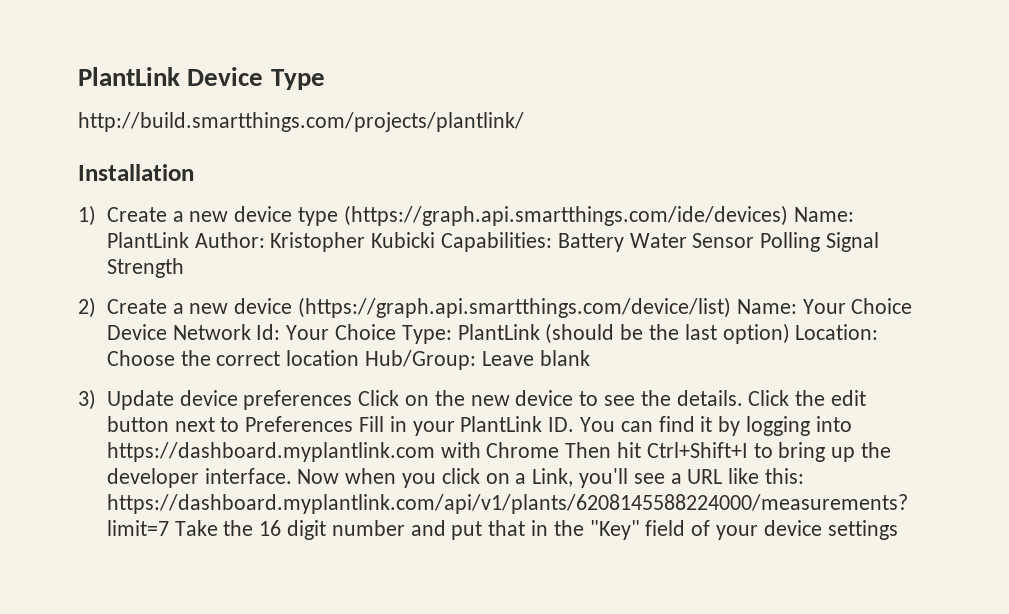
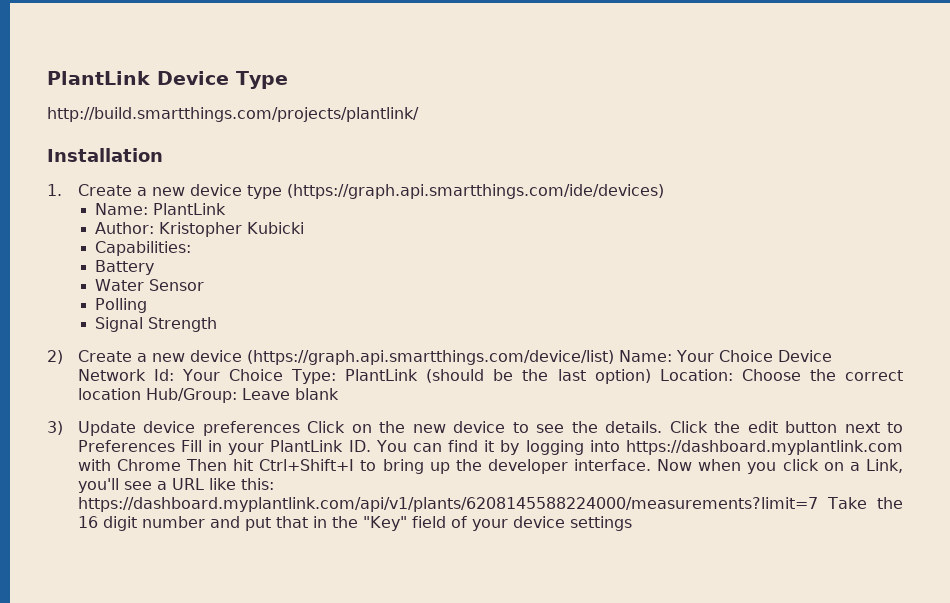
[78,205,96,226] 1) -> [47,184,62,196] 1.
(788, 215) none -> (664, 191) //
(189, 240) none -> (227, 209) //
(436, 240) none -> (305, 228) //
(552, 242) none -> (192, 248) //
(624, 242) none -> (155, 267) //
(755, 240) none -> (205, 285) //
(821, 242) none -> (148, 305) //

